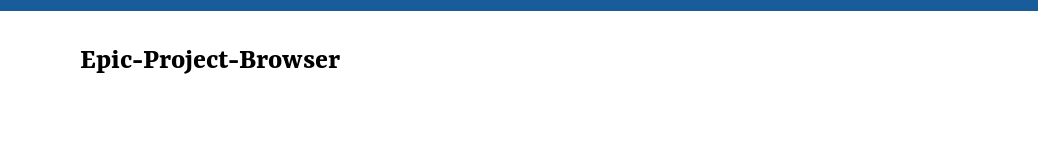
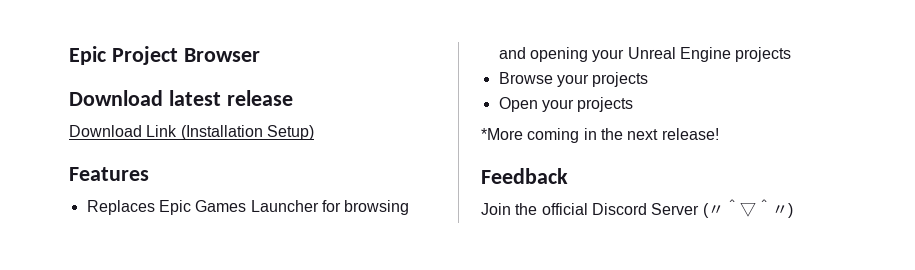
[80,50,340,74] Epic-Project-Browser -> [69,46,260,65] [69,90,293,106] [69,125,314,140] [69,167,149,181] [86,200,410,215] [498,47,792,62] [498,72,649,87] [498,97,634,112] [481,128,719,143] [481,168,568,184] [481,199,793,218] Epic Project Browser // Download latest release // Download Link (Installation Setup) // Features // Replaces Epic Games Launcher for browsing and opening your Unreal Engine projects // Browse your projects // Open your projects // *More coming in the next release! // Feedback // Join the official Discord Server (〃＾▽＾〃)

